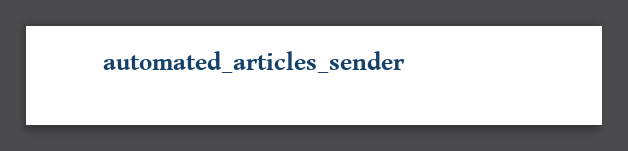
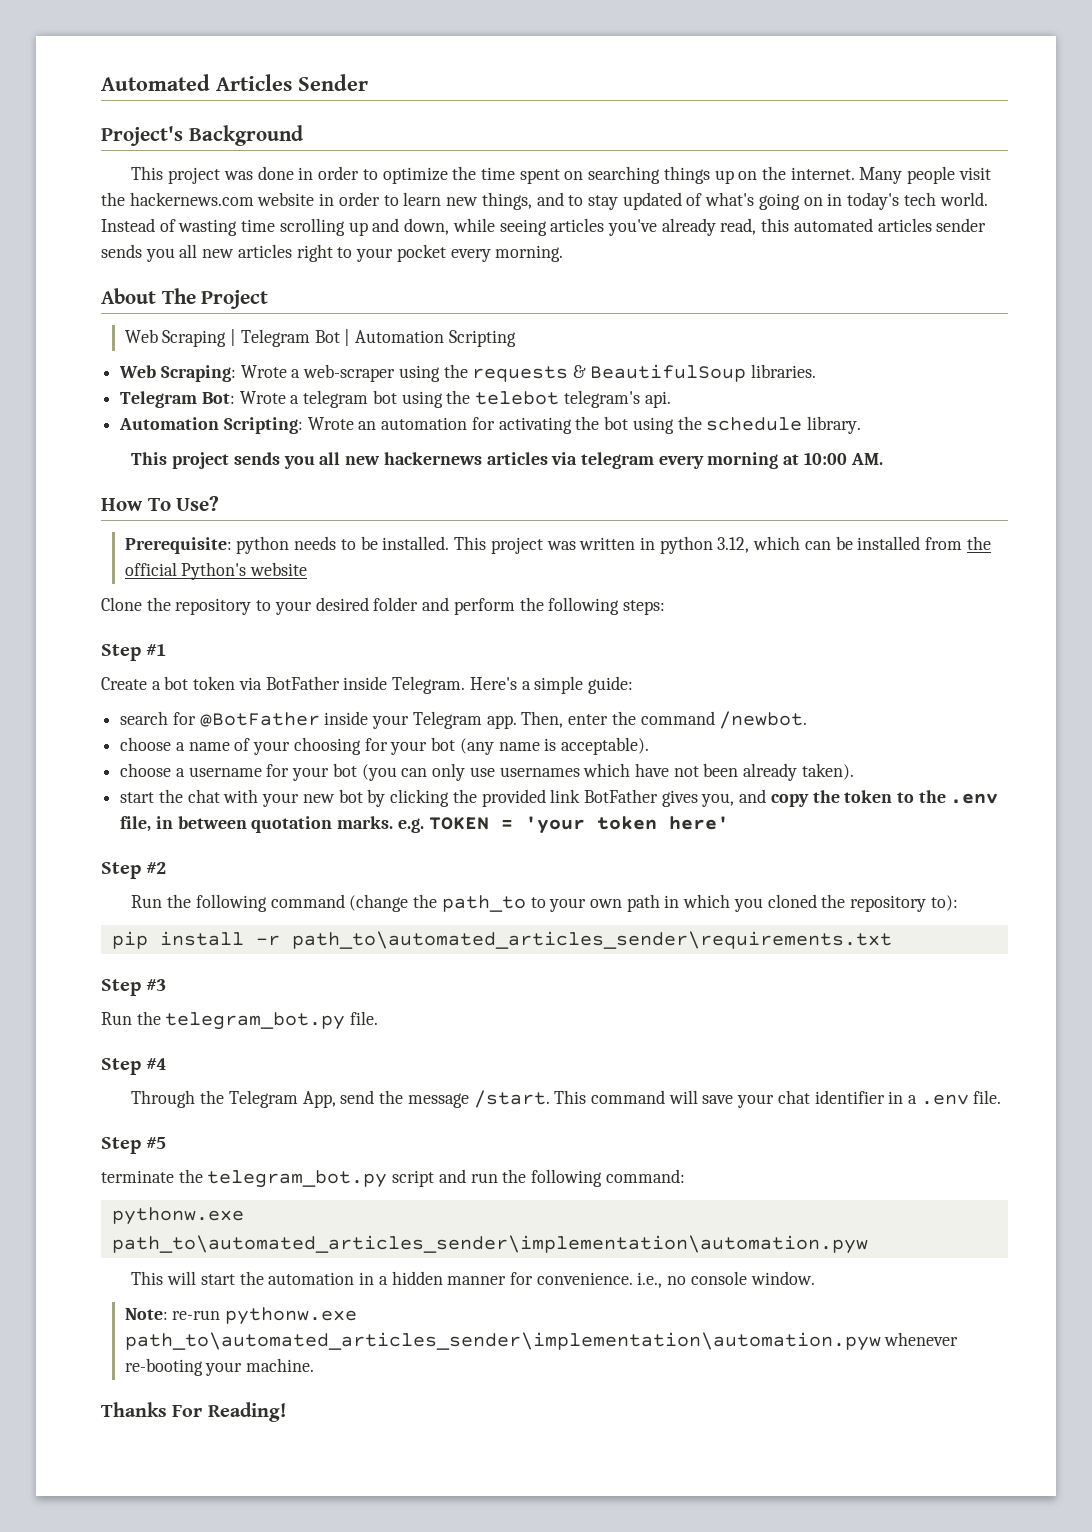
[103,51,405,73] automated_articles_sender -> [101,74,368,91] [101,125,303,146] [131,166,991,184] [101,192,988,210] [101,218,987,236] [101,244,564,262] [101,288,269,309] [124,329,516,347] [119,364,816,382] [120,390,671,408] [119,416,861,434] [131,452,883,469] [101,496,220,511] [124,536,991,554] [124,562,308,580] [101,597,665,615] [101,644,167,661] [101,676,633,694] [120,711,808,729] [120,737,649,755] [120,763,854,781] [120,789,999,807] [120,816,729,834] [101,862,167,879] [131,894,958,912] [111,931,892,949] [101,979,167,996] [101,1011,379,1030] [101,1058,167,1075] [131,1090,1002,1108] [101,1137,167,1154] [101,1169,685,1188] [111,1207,244,1225] [111,1235,868,1254] [131,1271,815,1288] [124,1307,358,1325] [124,1332,959,1351] [124,1358,315,1376] [101,1402,286,1422] Automated Articles Sender // Project's Background // This project was done in order to optimize the time spent on searching things up on the internet. Many people visit the hackernews.com website in order to learn new things, and to stay updated of what's going on in today's tech world. Instead of wasting time scrolling up and down, while seeing articles you've already read, this automated articles sender sends you all new articles right to your pocket every morning. // About The Project // Web Scraping | Telegram Bot | Automation Scripting // Web Scraping: Wrote a web-scraper using the requests & BeautifulSoup libraries. // Telegram Bot: Wrote a telegram bot using the telebot telegram's api. // Automation Scripting: Wrote an automation for activating the bot using the schedule library. // This project sends you all new hackernews articles via telegram every morning at 10:00 AM. // How To Use? // Prerequisite: python needs to be installed. This project was written in python 3.12, which can be installed from the official Python's website // Clone the repository to your desired folder and perform the following steps: // Step #1 // Create a bot token via BotFather inside Telegram. Here's a simple guide: // search for @BotFather inside your Telegram app. Then, enter the command /newbot. // choose a name of your choosing for your bot (any name is acceptable). // choose a username for your bot (you can only use usernames which have not been already taken). // start the chat with your new bot by clicking the provided link BotFather gives you, and copy the token to the .env file, in between quotation marks. e.g. TOKEN = 'your token here' // Step #2 // Run the following command (change the path_to to your own path in which you cloned the repository to): // pip install -r path_to\automated_articles_sender\requirements.txt // Step #3 // Run the telegram_bot.py file. // Step #4 // Through the Telegram App, send the message /start. This command will save your chat identifier in a .env file. // Step #5 // terminate the telegram_bot.py script and run the following command: // pythonw.exe path_to\automated_articles_sender\implementation\automation.pyw // This will start the automation in a hidden manner for convenience. i.e., no console window. // Note: re-run pythonw.exe path_to\automated_articles_sender\implementation\automation.pyw whenever re-booting your machine. // Thanks For Reading!

